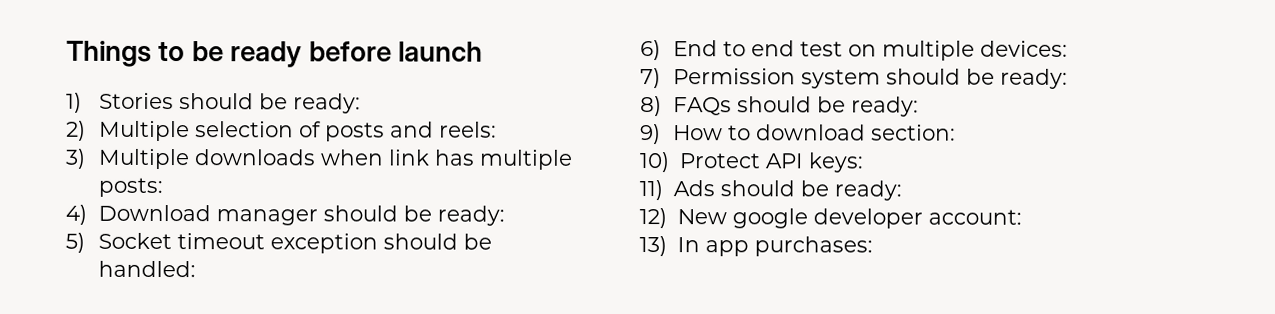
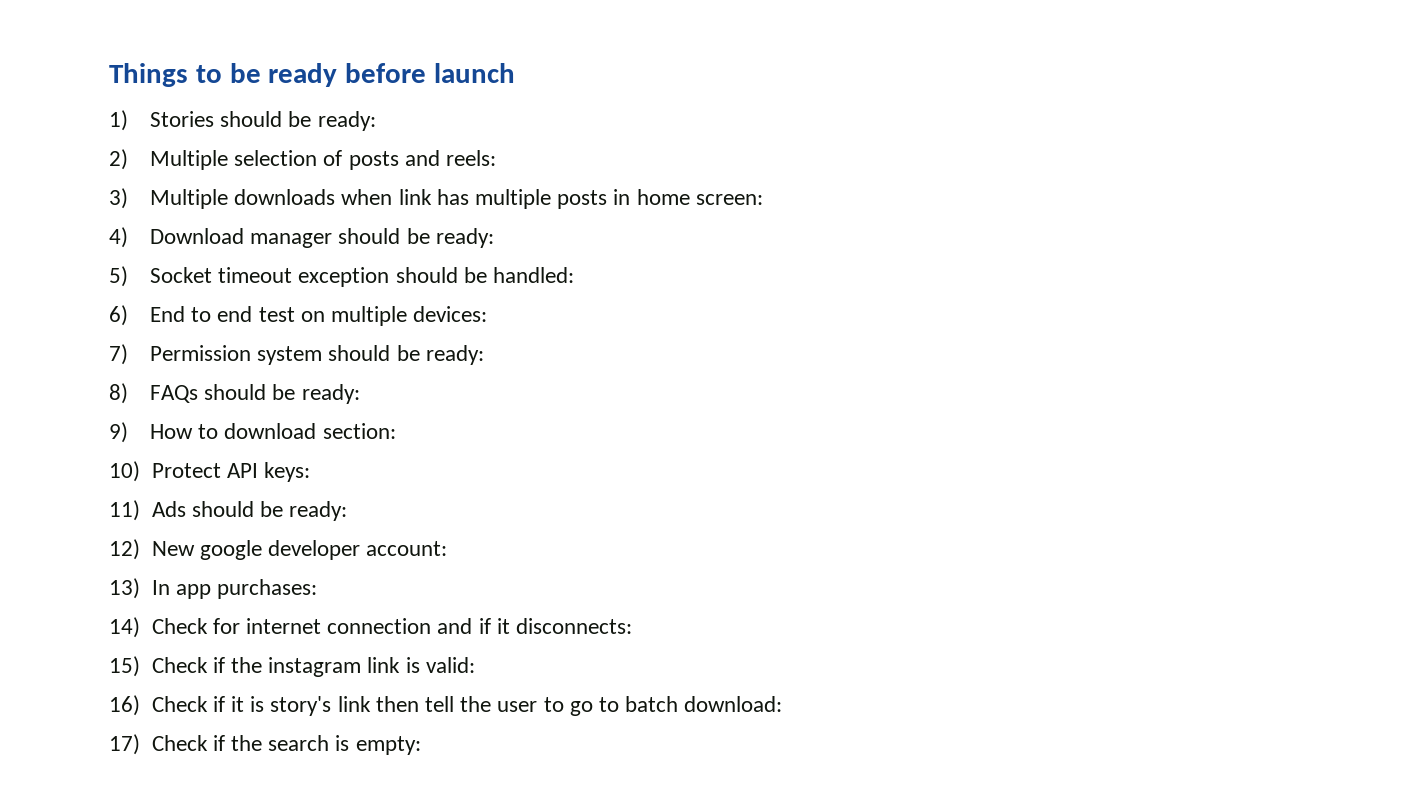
[98,177,164,198] posts: -> [557,189,763,209] posts in home screen:
(873, 246) none -> [109,617,632,638] [109,656,475,677] [109,695,783,716] [109,734,421,755] // 14) Check for internet connection and if it disconnects: // 15) Check if the instagram link is valid: // 16) Check if it is story's link then tell the user to go to batch download: // 17) Check if the search is empty:

